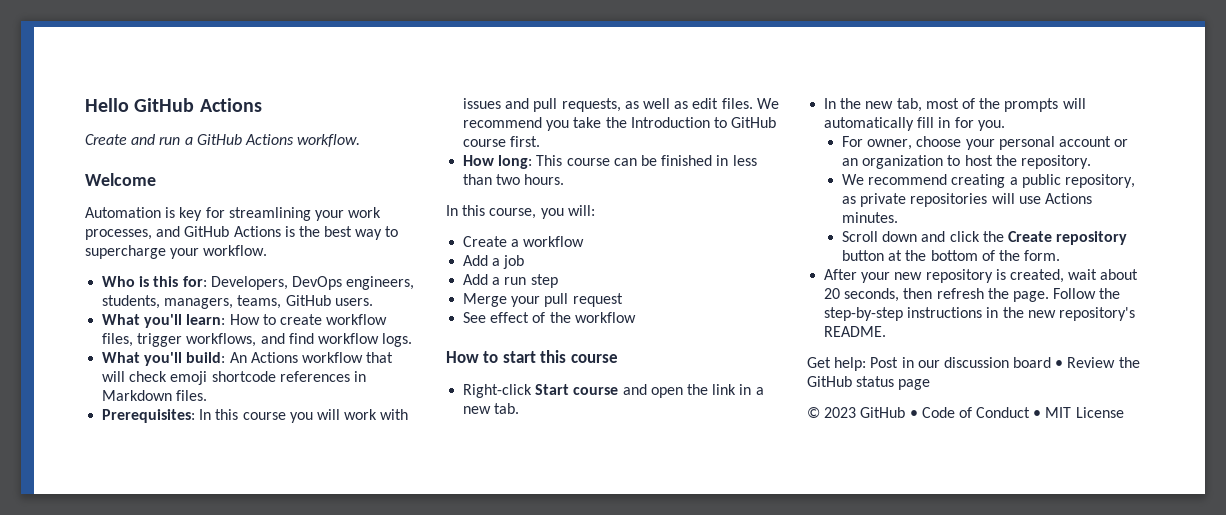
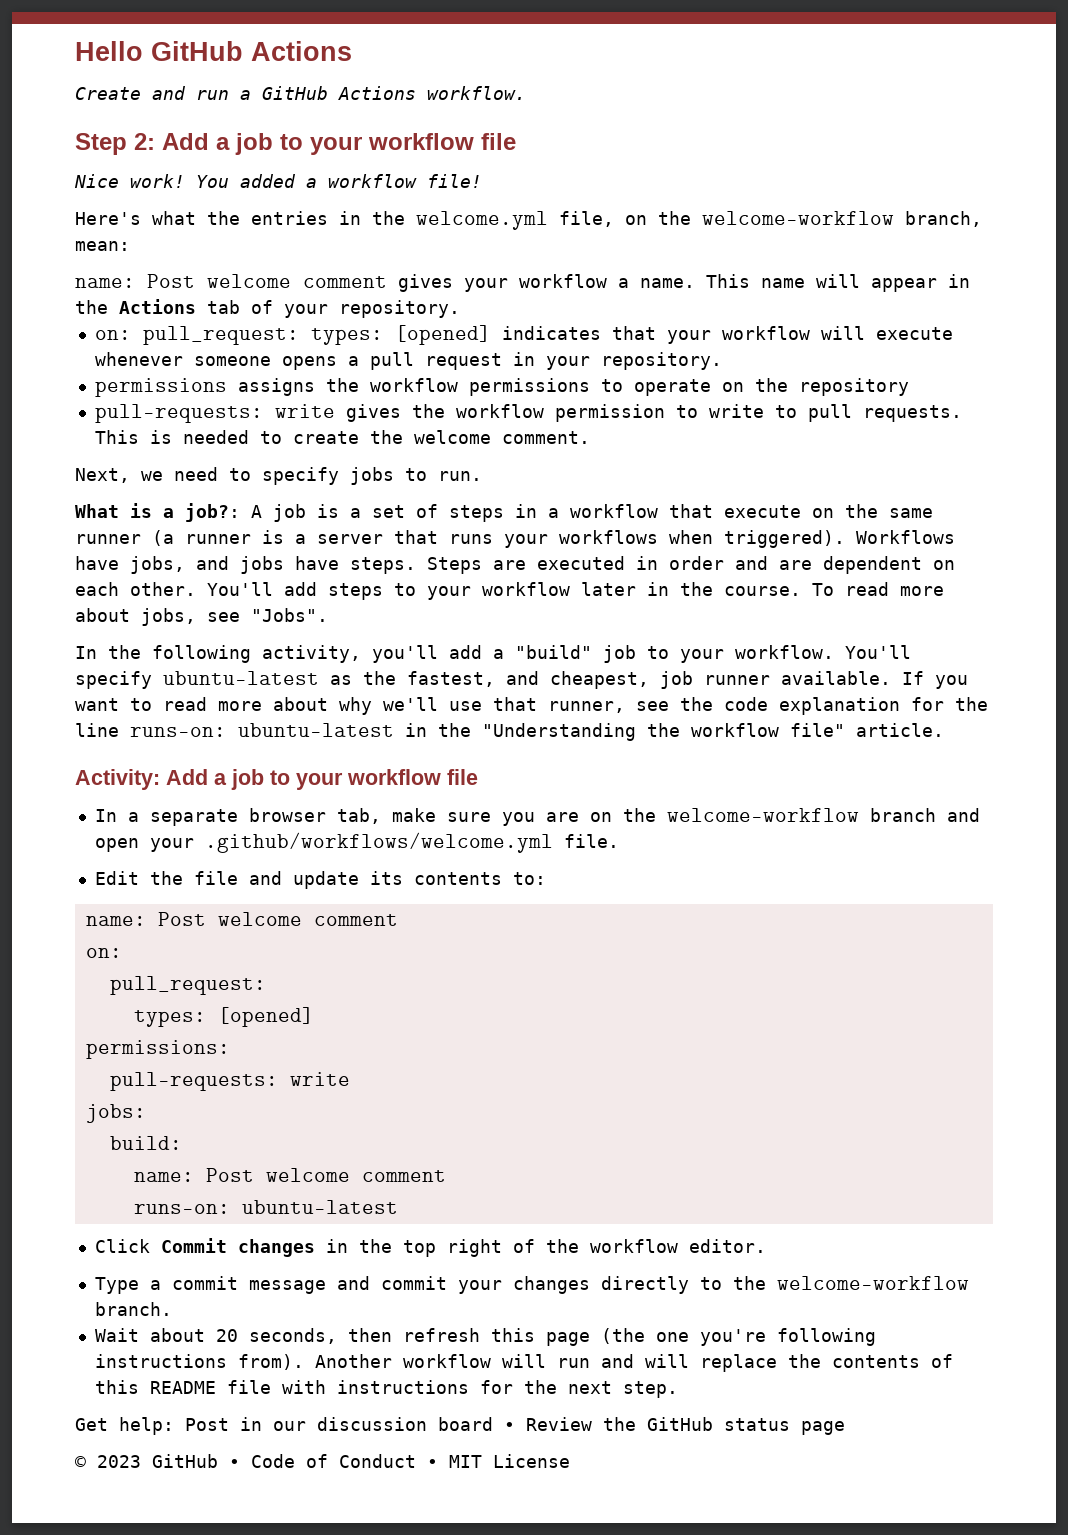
[85,173,156,186] [85,207,382,221] [85,226,399,240] [85,245,268,259] [102,276,415,290] [102,295,373,309] [102,314,388,328] [102,333,413,347] [102,352,394,366] [102,371,366,385] [102,390,208,401] [102,409,409,423] [463,98,779,112] [463,117,777,131] [463,136,541,147] [463,155,757,169] [463,174,565,185] [446,205,595,219] [463,236,585,247] [463,255,525,269] [463,274,558,288] [463,293,623,307] [463,312,636,323] [446,350,618,363] [463,384,764,398] [463,403,520,414] [824,98,1086,112] [824,117,1005,131] [842,136,1129,150] [842,155,1092,169] [842,174,1136,188] [842,193,1093,207] [842,212,899,223] [842,231,1128,245] [842,250,1061,261] [824,269,1098,283] Welcome // Automation is key for streamlining your work processes, and GitHub Actions is the best way to supercharge your workflow. // Who is this for: Developers, DevOps engineers, students, managers, teams, GitHub users. // What you'll learn: How to create workflow files, trigger workflows, and find workflow logs. // What you'll build: An Actions workflow that will check emoji shortcode references in Markdown files. // Prerequisites: In this course you will work with issues and pull requests, as well as edit files. We recommend you take the Introduction to GitHub course first. // How long: This course can be finished in less than two hours. // In this course, you will: // Create a workflow // Add a job // Add a run step // Merge your pull request // See effect of the workflow // How to start this course // Right-click Start course and open the link in a new tab. // In the new tab, most of the prompts will automatically fill in for you. // For owner, choose your personal account or an organization to host the repository. // We recommend creating a public repository, as private repositories will use Actions minutes. // Scroll down and click the Create repository button at the bottom of the form. // After your new repository is created, wait -> [75,133,516,155] [74,174,482,188] [75,211,982,230] [75,241,130,251] [75,274,970,292] [75,299,460,318] [94,325,953,345] [94,352,722,370] [94,378,909,397] [94,404,962,423] [94,430,590,444] [75,467,482,485] [75,503,933,522] [75,530,955,548] [75,556,955,574] [75,582,944,600] [75,608,328,626] [75,645,911,663] [75,671,968,689] [75,697,988,715] [75,723,944,741] [75,769,478,790] [94,808,980,826] [94,832,619,853] [94,871,546,889] [85,912,398,926] [85,948,122,958] [109,976,266,995] [133,1007,314,1027] [85,1040,230,1059] [109,1072,350,1091] [85,1104,146,1123] [109,1136,182,1150] [133,1168,446,1182] [133,1200,398,1214] [94,1238,766,1257] [94,1276,969,1294] [94,1302,172,1316] [94,1328,139,1342] Step 2: Add a job to your workflow file // Nice work! You added a workflow file! // Here's what the entries in the welcome.yml file, on the welcome-workflow branch, mean: // name: Post welcome comment gives your workflow a name. This name will appear in the Actions tab of your repository. // on: pull_request: types: [opened] indicates that your workflow will execute whenever someone opens a pull request in your repository. // permissions assigns the workflow permissions to operate on the repository // pull-requests: write gives the workflow permission to write to pull requests. This is needed to create the welcome comment. // Next, we need to specify jobs to run. // What is a job?: A job is a set of steps in a workflow that execute on the same runner (a runner is a server that runs your workflows when triggered). Workflows have jobs, and jobs have steps. Steps are executed in order and are dependent on each other. You'll add steps to your workflow later in the course. To read more about jobs, see "Jobs". // In the following activity, you'll add a "build" job to your workflow. You'll specify ubuntu-latest as the fastest, and cheapest, job runner available. If you want to read more about why we'll use that runner, see the code explanation for the line runs-on: ubuntu-latest in the "Understanding the workflow file" article. // Activity: Add a job to your workflow file // In a separate browser tab, make sure you are on the welcome-workflow branch and open your .github/workflows/welcome.yml file. // Edit the file and update its contents to: // name: Post welcome comment // on: // pull_request: // types: [opened] // permissions: // pull-requests: write // jobs: // build: // name: Post welcome comment // runs-on: ubuntu-latest // Click Commit changes in the top right of the workflow editor. // Type a commit message and commit your changes directly to the welcome-workflow branch. // Wait
[987,288,1121,302] [824,307,1135,321] [824,326,887,337] the page. Follow the step-by-step instructions in the new repository's README. -> [490,1328,876,1346] [94,1354,953,1372] [94,1380,678,1398] this page (the one you're following instructions from). Another workflow will run and will replace the contents of this README file with instructions for the next step.

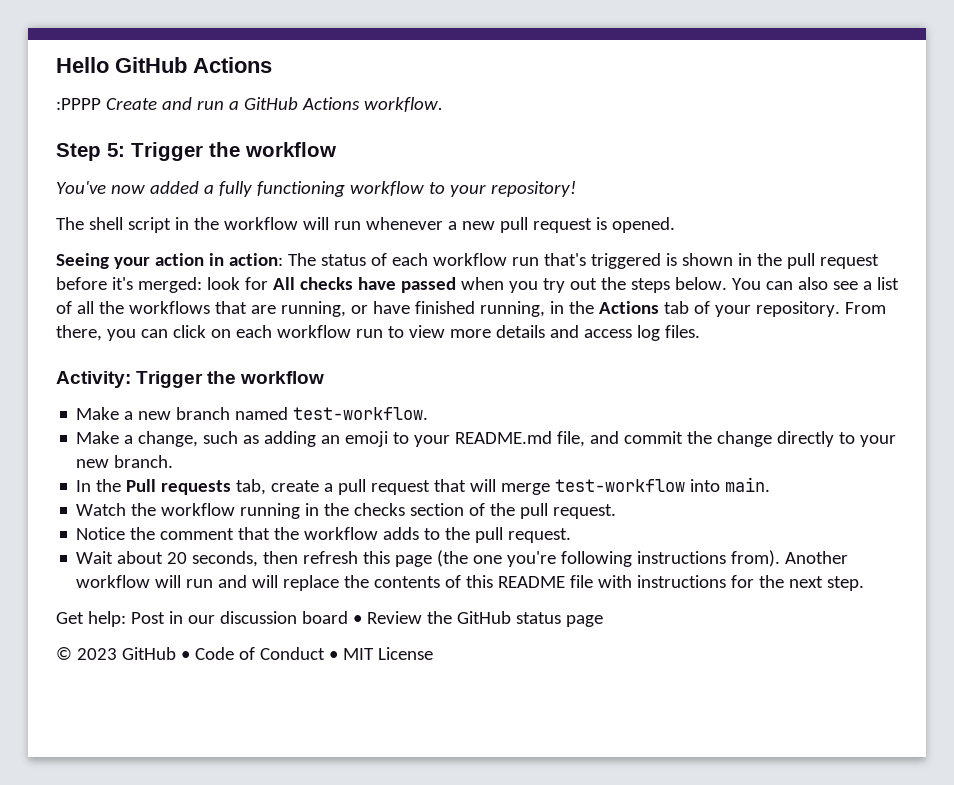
(352, 51) none -> [56,98,101,110] :PPPP
[134,133,516,155] [74,174,482,188] [75,211,982,230] [75,241,130,251] [75,274,937,292] 2: Add a job to your workflow file // Nice work! You added a workflow file! // Here's what the entries in the welcome.yml file, on the welcome-workflow branch, mean: // name: Post welcome comment gives your workflow a name. This name will appear -> [107,142,336,161] [56,181,576,197] [56,217,675,233] [56,253,879,269] [56,277,899,293] [56,301,545,317] 5: Trigger the workflow // You've now added a fully functioning workflow to your repository! // The shell script in the workflow will run whenever a new pull request is opened. // Seeing your action in action: The status of each workflow run that's triggered is shown in the pull request before it's merged: look for All checks have passed when you try out the steps below. You can also see a list of all the workflows that are running, or have finished running,
[94,325,953,345] [94,352,722,370] [94,378,909,397] [94,404,962,423] [94,430,590,444] [75,467,482,485] [75,503,933,522] [75,530,955,548] [75,556,955,574] [75,582,944,600] [75,608,328,626] [75,645,911,663] [75,671,968,689] [75,697,988,715] [75,723,944,741] [75,769,478,790] [94,808,980,826] [94,832,619,853] [94,871,546,889] [85,912,398,926] [85,948,122,958] [109,976,266,995] [133,1007,314,1027] [85,1040,230,1059] [109,1072,350,1091] [85,1104,146,1123] [109,1136,182,1150] [133,1168,446,1182] [133,1200,398,1214] [94,1238,766,1257] [94,1276,969,1294] [94,1302,172,1316] // on: pull_request: types: [opened] indicates that your workflow will execute whenever someone opens a pull request in your repository. // permissions assigns the workflow permissions to operate on the repository // pull-requests: write gives the workflow permission to write to pull requests. This is needed to create the welcome comment. // Next, we need to specify jobs to run. // What is a job?: A job is a set of steps in a workflow that execute on the same runner (a runner is a server that runs your workflows when triggered). Workflows have jobs, and jobs have steps. Steps are executed in order and are dependent on each other. You'll add steps to your workflow later in the course. To read more about jobs, see "Jobs". // In the following activity, you'll add a "build" job to your workflow. You'll specify ubuntu-latest as the fastest, and cheapest, job runner available. If you want to read more about why we'll use that runner, see the code explanation for the line runs-on: ubuntu-latest in the "Understanding the workflow file" article. // Activity: Add a job to your workflow file // In a separate browser tab, make sure you are on the welcome-workflow branch and open your .github/workflows/welcome.yml file. // Edit the file and update its contents to: // name: Post welcome comment // on: // pull_request: // types: [opened] // permissions: // pull-requests: write // jobs: // build: // name: Post welcome comment // runs-on: ubuntu-latest // Click Commit changes in the top right of the workflow editor. // Type a commit message and commit your changes directly to the welcome-workflow branch. -> [844,302,886,314] [56,325,700,341] [56,371,325,388] [76,407,429,420] [76,431,897,447] [76,455,174,468] [76,477,771,495] [76,503,617,519] [76,527,572,543] From there, you can click on each workflow run to view more details and access log files. // Activity: Trigger the workflow // Make a new branch named test-workflow. // Make a change, such as adding an emoji to your README.md file, and commit the change directly to your new branch. // In the Pull requests tab, create a pull request that will merge test-workflow into main. // Watch the workflow running in the checks section of the pull request. // Notice the comment that the workflow adds to the pull request.

